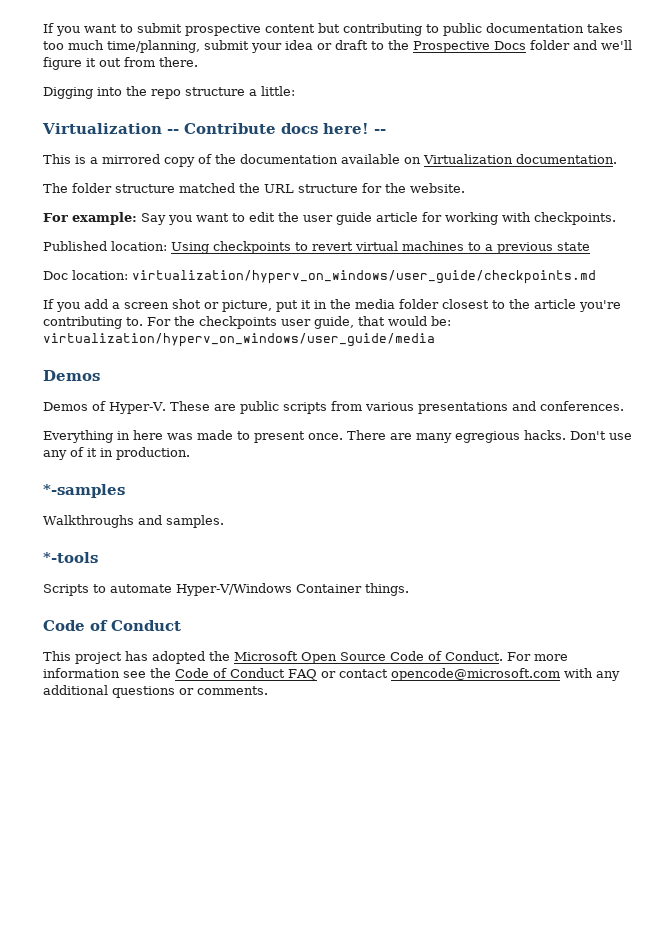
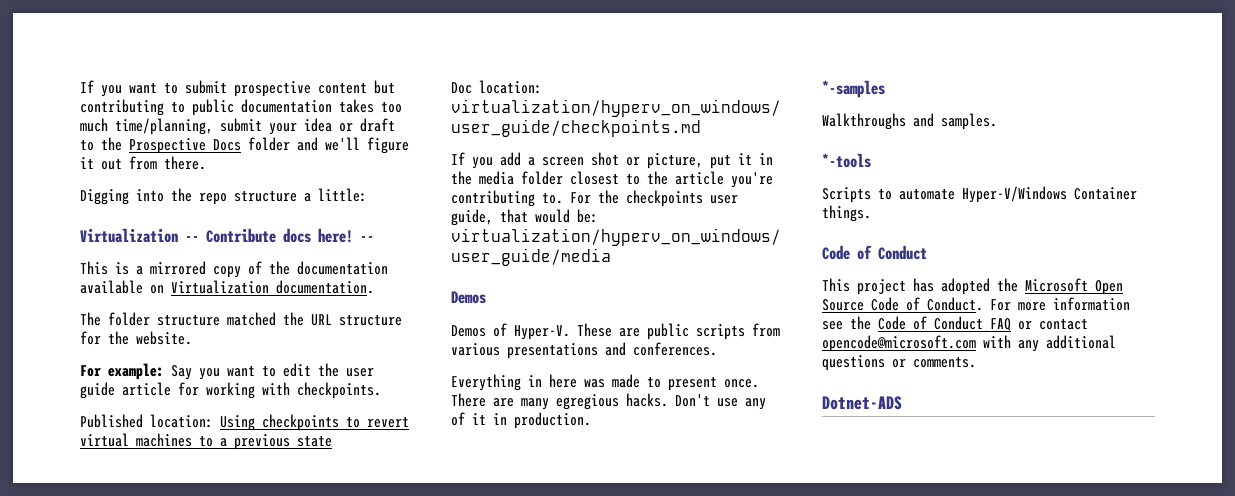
(268, 690) none -> [822,396,902,410] // Dotnet-ADS

